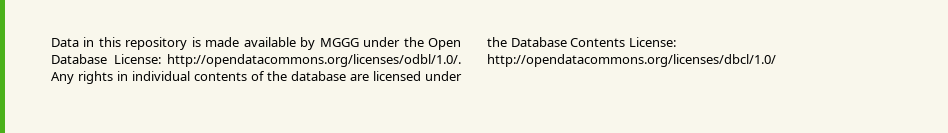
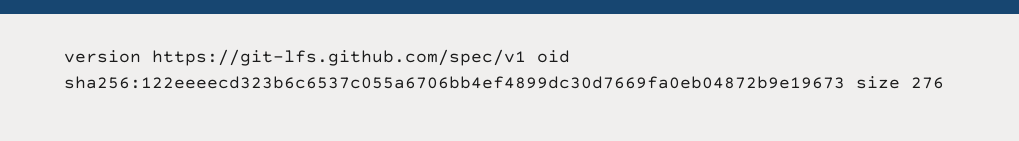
[51,37,461,50] [51,54,461,67] [51,71,462,84] [487,37,676,47] [487,54,776,67] Data in this repository is made available by MGGG under the Open Database License: http://opendatacommons.org/licenses/odbl/1.0/. Any rights in individual contents of the database are licensed under the Database Contents License: http://opendatacommons.org/licenses/dbcl/1.0/ -> [64,49,570,66] [64,76,944,89] version https://git-lfs.github.com/spec/v1 oid sha256:122eeeecd323b6c6537c055a6706bb4ef4899dc30d7669fa0eb04872b9e19673 size 276

